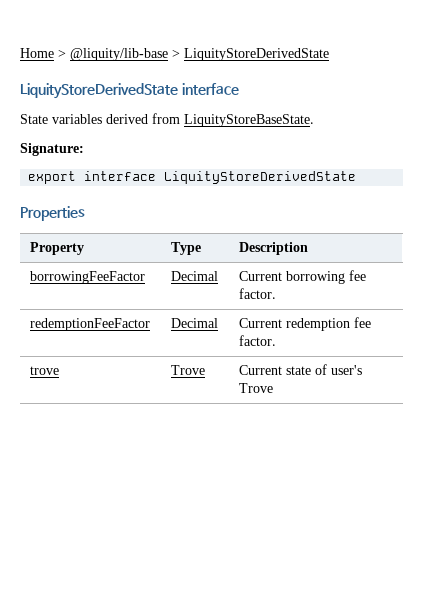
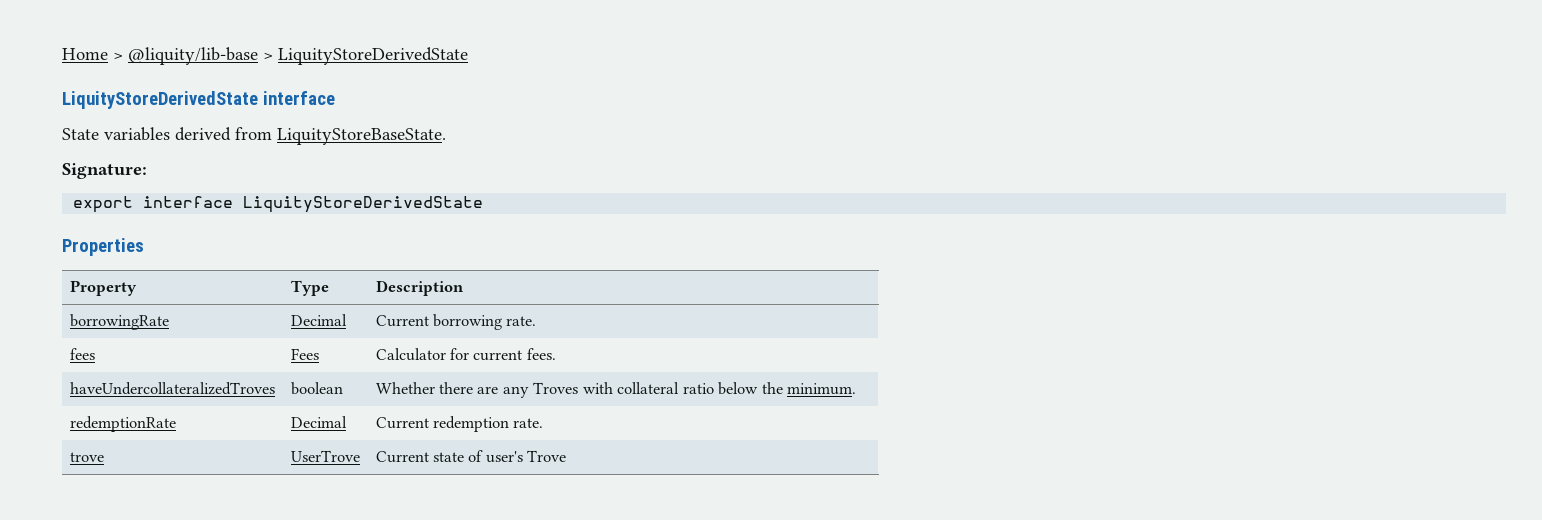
[30,271,146,284] borrowingFeeFactor -> [69,314,169,330] borrowingRate
[349,270,367,281] [239,288,277,299] [30,318,151,331] fee factor. // redemptionFeeFactor -> [506,316,537,326] [69,348,95,360] [290,348,319,360] [375,348,556,361] [69,382,275,395] [290,382,343,395] [375,382,857,398] [69,416,176,432] rate. // fees | Fees | Calculator for current fees. // haveUndercollateralizedTroves | boolean | Whether there are any Troves with collateral ratio below the minimum. // redemptionRate
[354,317,372,328] [239,335,277,346] fee factor. -> [513,418,544,428] rate.
[171,365,206,375] Trove -> [290,450,360,462] UserTrove

